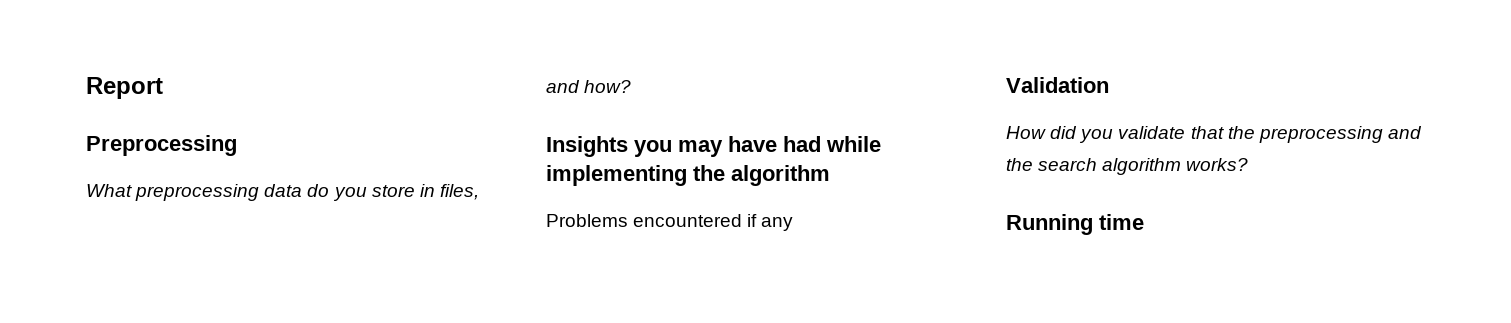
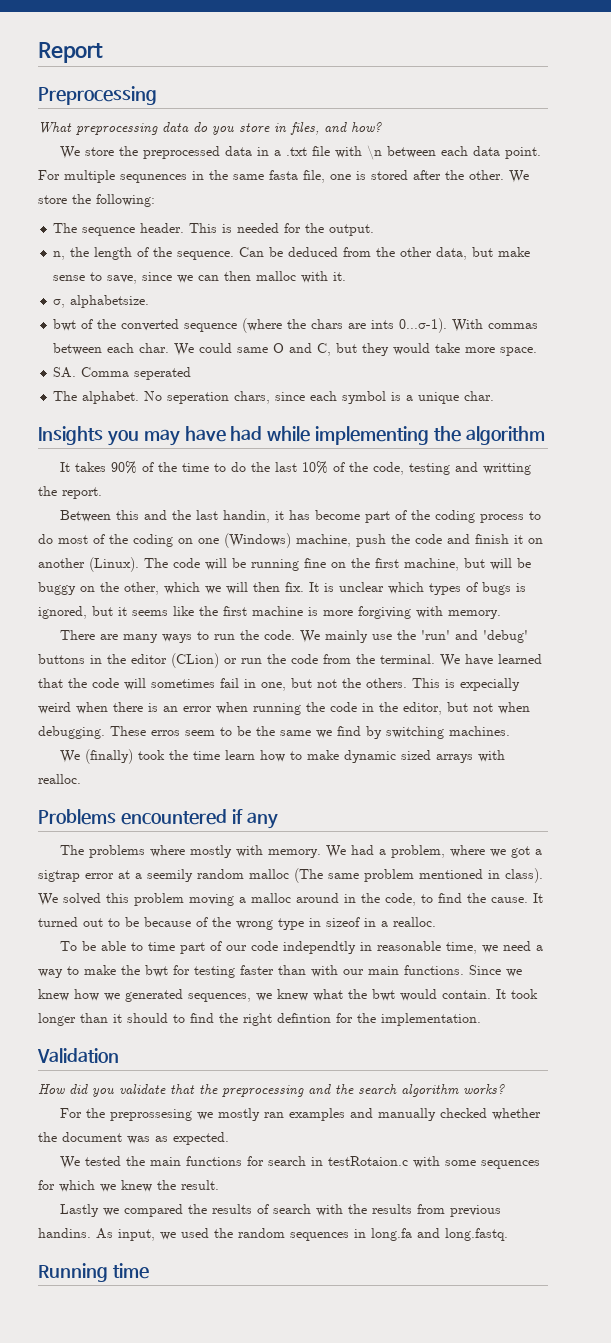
(632, 86) none -> [59,145,541,160] [38,170,529,183] [38,194,155,207] [53,223,375,236] [53,247,531,260] [53,271,347,284] [53,295,150,308] [53,318,539,333] [53,343,538,356] [53,367,192,380] [53,391,495,404] // We store the preprocessed data in a .txt file with \n between each data point. For multiple sequnences in the same fasta file, one is stored after the other. We store the following: // The sequence header. This is needed for the output. // n, the length of the sequence. Can be deduced from the other data, but make sense to save, since we can then malloc with it. // σ, alphabetsize. // bwt of the converted sequence (where the chars are ints 0...σ-1). With commas between each char. We could same O and C, but they would take more space. // SA. Comma seperated // The alphabet. No seperation chars, since each symbol is a unique char.
[546,214,794,231] Problems encountered if any -> [59,461,531,475] [38,486,102,499] [59,510,541,523] [38,533,543,548] [38,557,531,572] [38,582,526,595] [38,606,501,619] [59,630,528,643] [38,653,542,668] [38,678,520,691] [38,702,530,715] [38,726,510,739] [59,749,505,764] [38,774,81,784] [38,809,278,829] [59,845,542,858] [38,868,543,883] [38,893,543,906] [38,917,436,930] [59,941,543,954] [38,965,522,978] [38,989,538,1002] [38,1013,481,1026] It takes 90% of the time to do the last 10% of the code, testing and writting the report. // Between this and the last handin, it has become part of the coding process to do most of the coding on one (Windows) machine, push the code and finish it on another (Linux). The code will be running fine on the first machine, but will be buggy on the other, which we will then fix. It is unclear which types of bugs is ignored, but it seems like the first machine is more forgiving with memory. // There are many ways to run the code. We mainly use the 'run' and 'debug' buttons in the editor (CLion) or run the code from the terminal. We have learned that the code will sometimes fail in one, but not the others. This is expecially weird when there is an error when running the code in the editor, but not when debugging. These erros seem to be the same we find by switching machines. // We (finally) took the time learn how to make dynamic sized arrays with realloc. // Problems encountered if any // The problems where mostly with memory. We had a problem, where we got a sigtrap error at a seemily random malloc (The same problem mentioned in class). We solved this problem moving a malloc around in the code, to find the cause. It turned out to be because of the wrong type in sizeof in a realloc. // To be able to time part of our code independtly in reasonable time, we need a way to make the bwt for testing faster than with our main functions. Since we knew how we generated sequences, we knew what the bwt would contain. It took longer than it should to find the right defintion for the implementation.
(1249, 164) none -> [59,1108,541,1121] [38,1132,229,1145] [59,1156,540,1169] [38,1180,219,1192] [59,1204,501,1217] [38,1228,508,1241] // For the preprossesing we mostly ran examples and manually checked whether the document was as expected. // We tested the main functions for search in testRotaion.c with some sequences for which we knew the result. // Lastly we compared the results of search with the results from previous handins. As input, we used the random sequences in long.fa and long.fastq.

